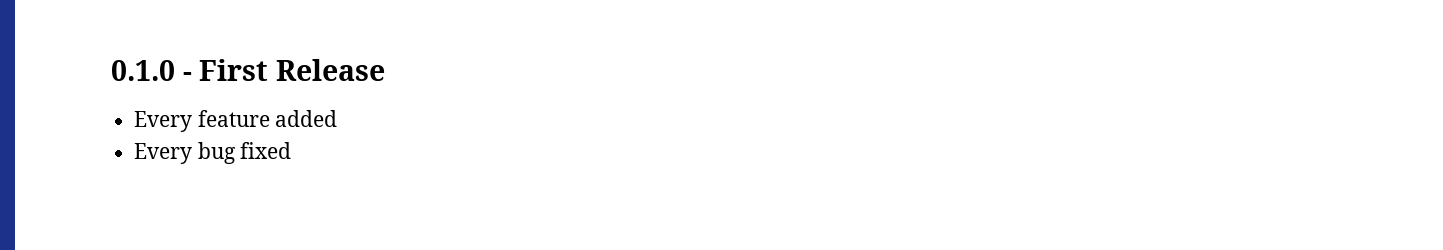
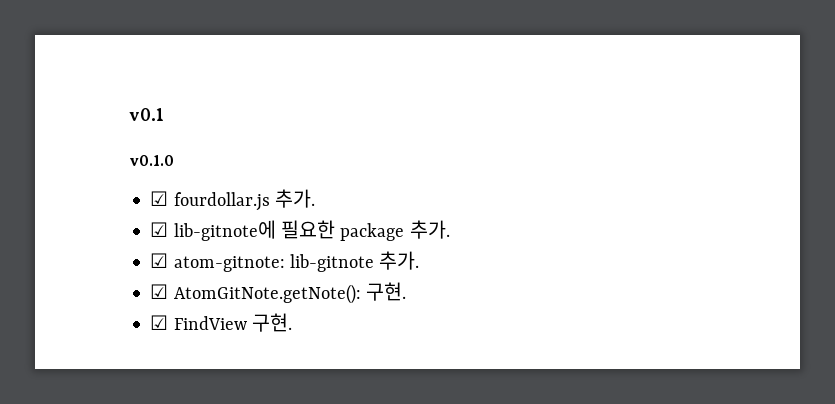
[111,59,386,81] [134,110,338,132] [134,142,292,164] 0.1.0 - First Release // Every feature added // Every bug fixed -> [129,108,164,121] [129,155,174,166] [150,189,315,211] [150,220,450,241] [150,251,420,272] [150,282,406,304] [150,313,292,332] v0.1 // v0.1.0 // ☑ fourdollar.js 추가. // ☑ lib-gitnote에 필요한 package 추가. // ☑ atom-gitnote: lib-gitnote 추가. // ☑ AtomGitNote.getNote(): 구현. // ☑ FindView 구현.

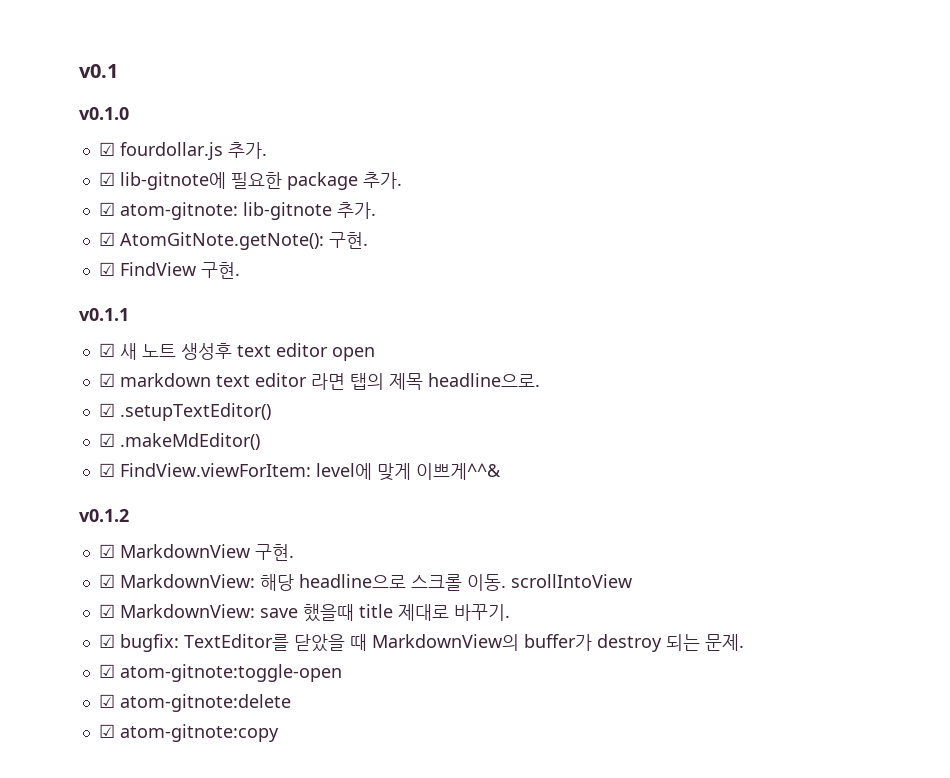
(292, 322) none -> [79,308,129,321] [98,343,375,361] [98,373,540,390] [98,403,271,421] [98,433,260,450] [98,463,501,481] [79,509,129,522] [98,544,294,561] [98,574,632,591] [98,604,510,622] [98,634,744,652] [98,664,342,682] [98,694,291,712] [98,724,279,742] // v0.1.1 // ☑ 새 노트 생성후 text editor open // ☑ markdown text editor 라면 탭의 제목 headline으로. // ☑ .setupTextEditor() // ☑ .makeMdEditor() // ☑ FindView.viewForItem: level에 맞게 이쁘게^^& // v0.1.2 // ☑ MarkdownView 구현. // ☑ MarkdownView: 해당 headline으로 스크롤 이동. scrollIntoView // ☑ MarkdownView: save 했을때 title 제대로 바꾸기. // ☑ bugfix: TextEditor를 닫았을 때 MarkdownView의 buffer가 destroy 되는 문제. // ☑ atom-gitnote:toggle-open // ☑ atom-gitnote:delete // ☑ atom-gitnote:copy

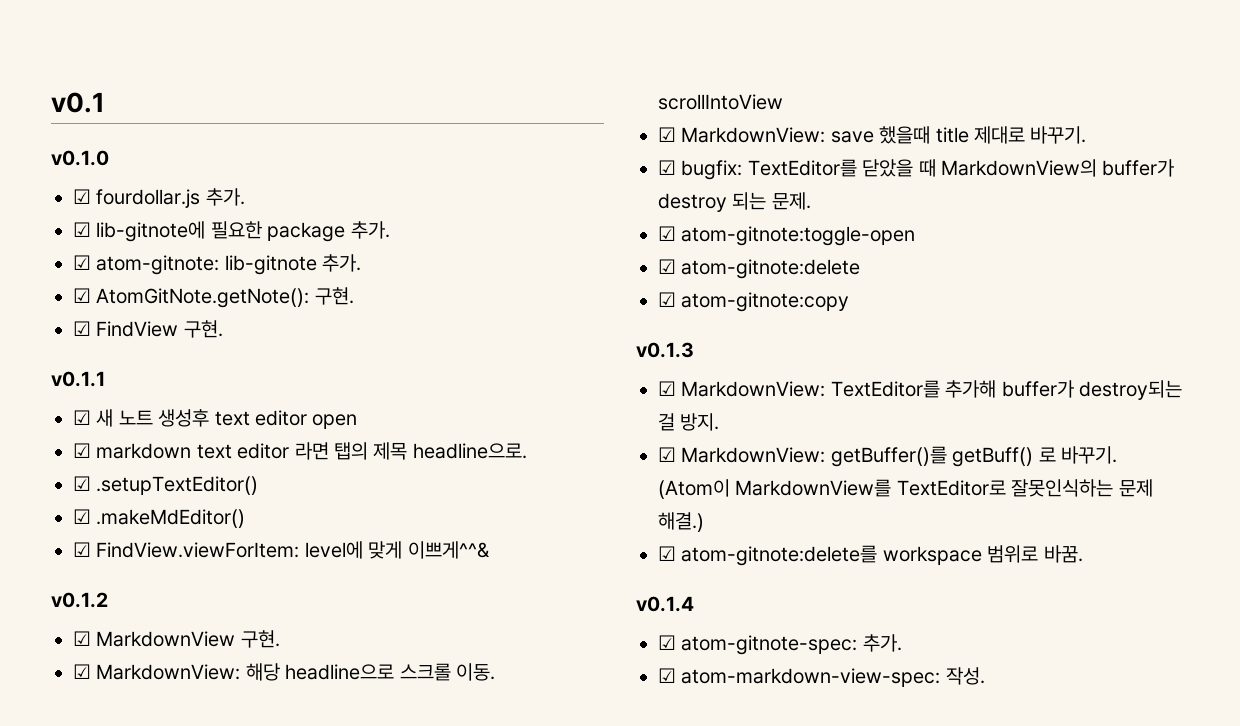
(279, 733) none -> [636,342,694,358] [658,380,1182,400] [658,413,720,431] [658,446,1117,467] [658,479,1153,499] [658,512,704,532] [658,545,1083,566] [636,596,694,612] [658,634,902,655] [658,667,985,687] // v0.1.3 // ☑ MarkdownView: TextEditor를 추가해 buffer가 destroy되는 걸 방지. // ☑ MarkdownView: getBuffer()를 getBuff() 로 바꾸기. (Atom이 MarkdownView를 TextEditor로 잘못인식하는 문제 해결.) // ☑ atom-gitnote:delete를 workspace 범위로 바꿈. // v0.1.4 // ☑ atom-gitnote-spec: 추가. // ☑ atom-markdown-view-spec: 작성.

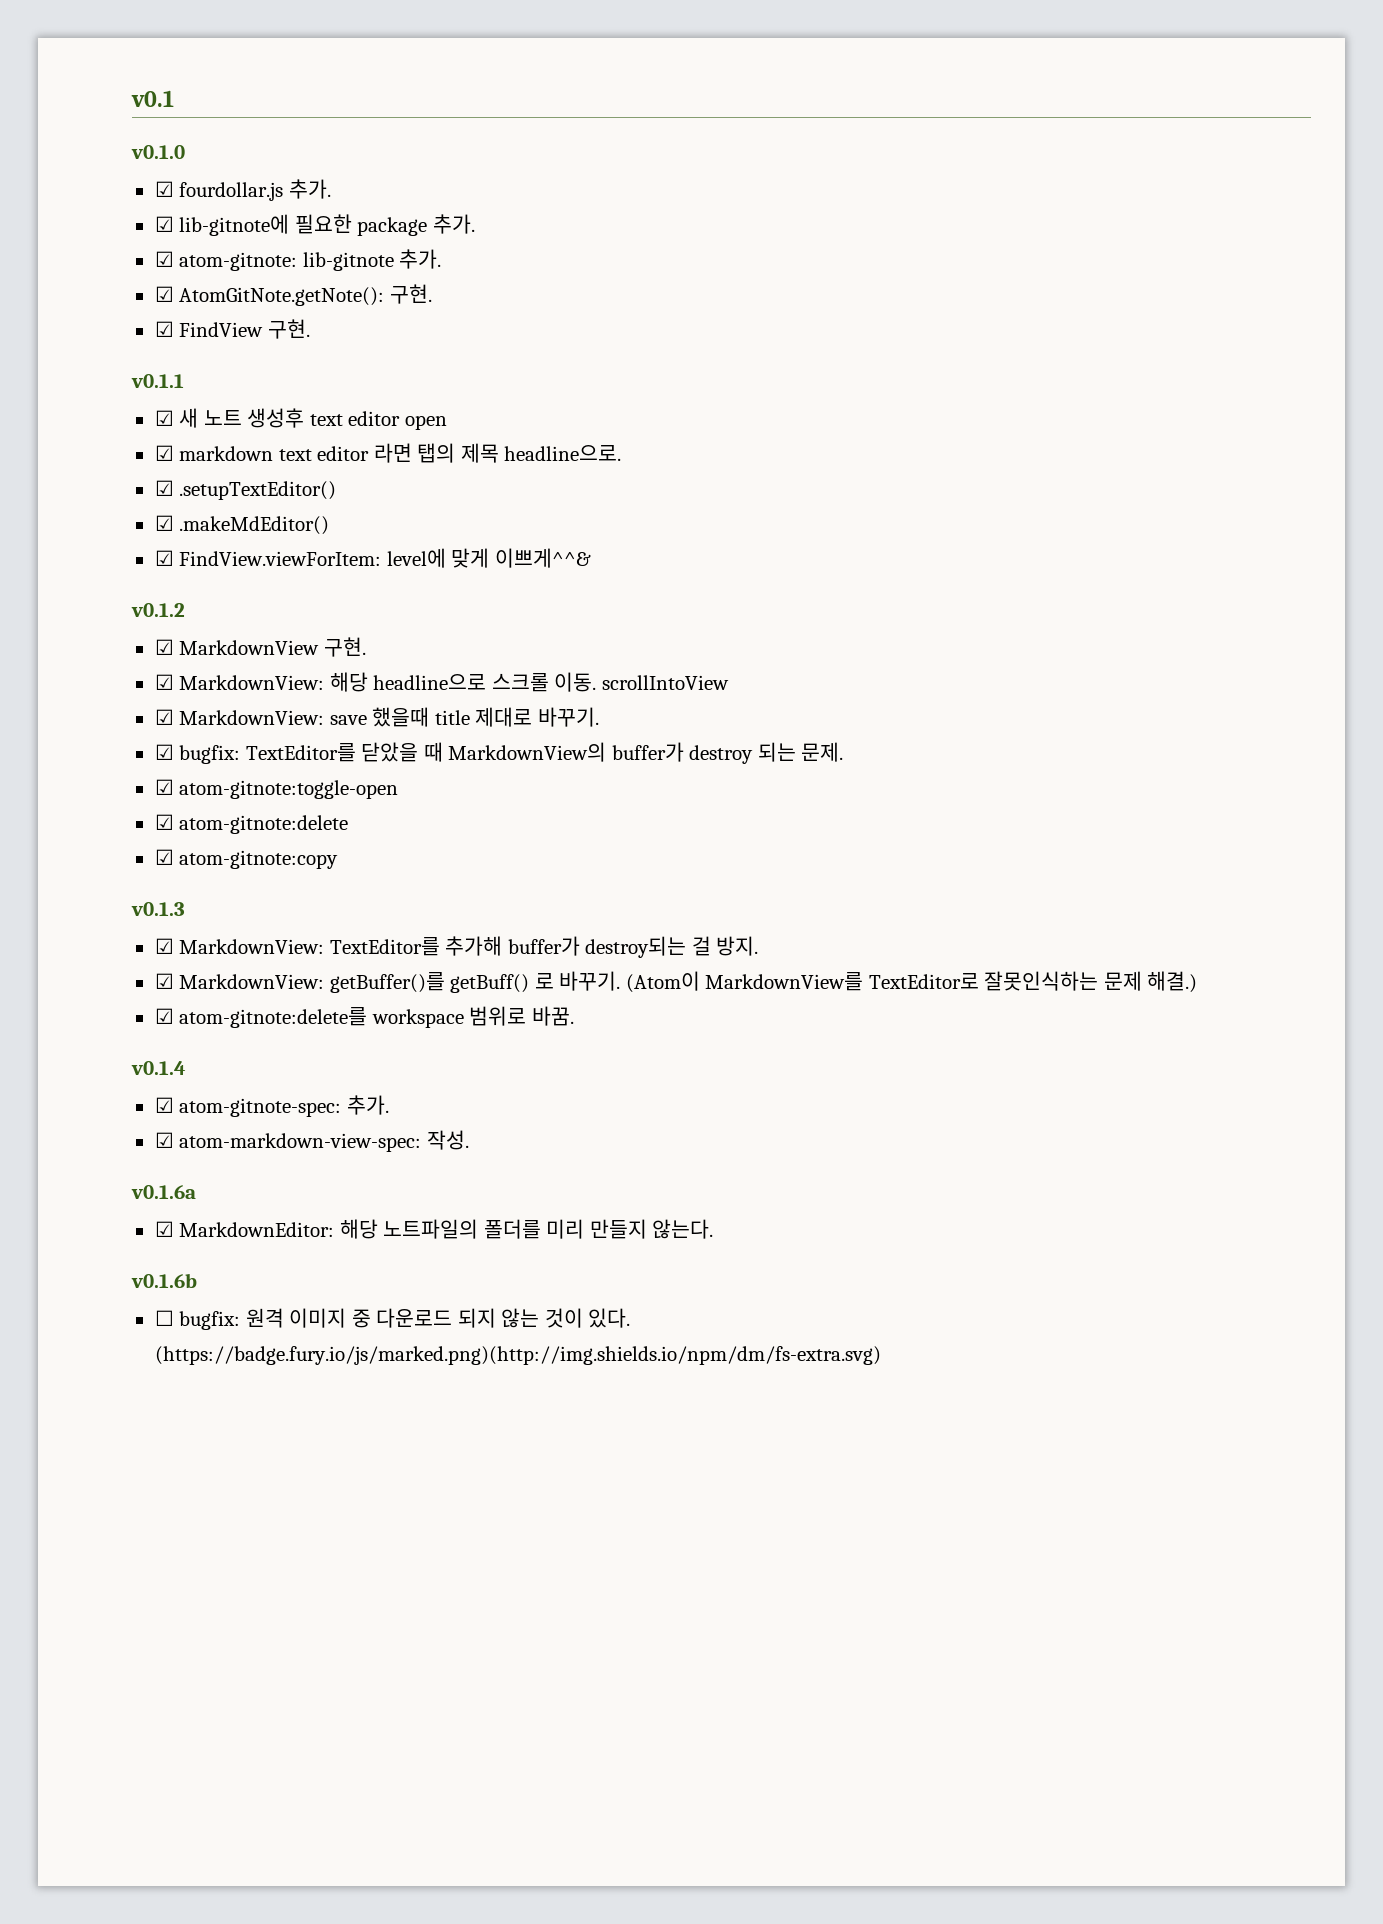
(985, 676) none -> [131,1185,196,1199] [154,1219,714,1239] [131,1273,197,1288] [154,1308,631,1330] [154,1346,881,1365] // v0.1.6a // ☑ MarkdownEditor: 해당 노트파일의 폴더를 미리 만들지 않는다. // v0.1.6b // ☐ bugfix: 원격 이미지 중 다운로드 되지 않는 것이 있다. (https://badge.fury.io/js/marked.png)(http://img.shields.io/npm/dm/fs-extra.svg)

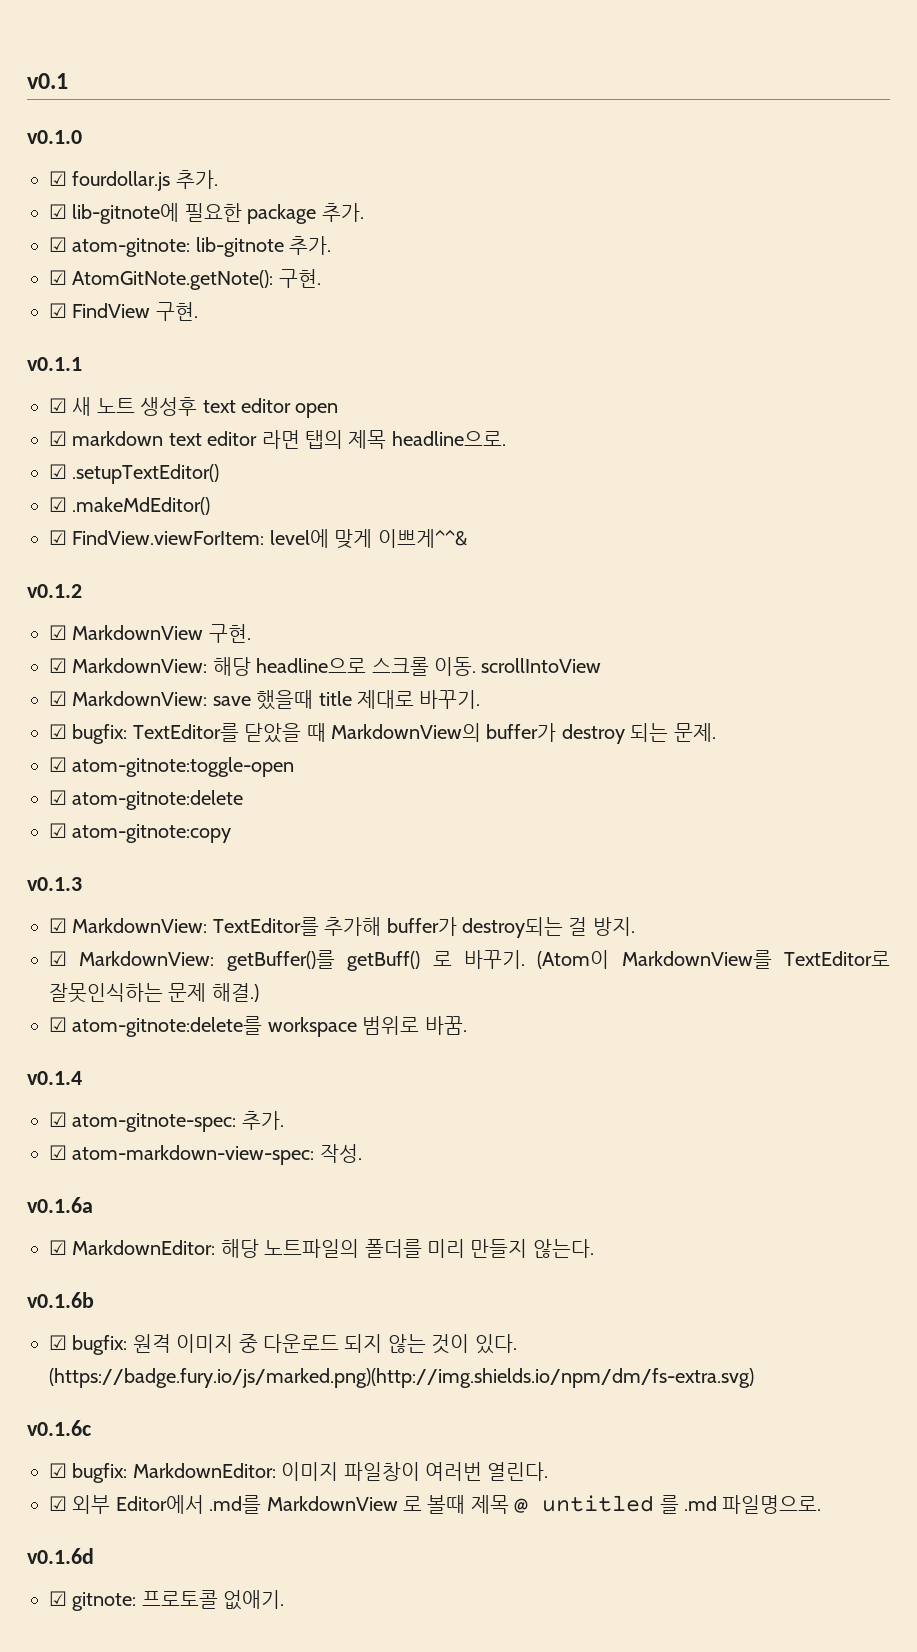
[154,1310,174,1326] ☐ -> [49,1335,67,1350] ☑
(881, 1355) none -> [27,1420,91,1436] [49,1462,549,1483] [49,1495,822,1514] [27,1548,94,1564] [49,1590,285,1611] // v0.1.6c // ☑ bugfix: MarkdownEditor: 이미지 파일창이 여러번 열린다. // ☑ 외부 Editor에서 .md를 MarkdownView 로 볼때 제목 @ untitled 를 .md 파일명으로. // v0.1.6d // ☑ gitnote: 프로토콜 없애기.

